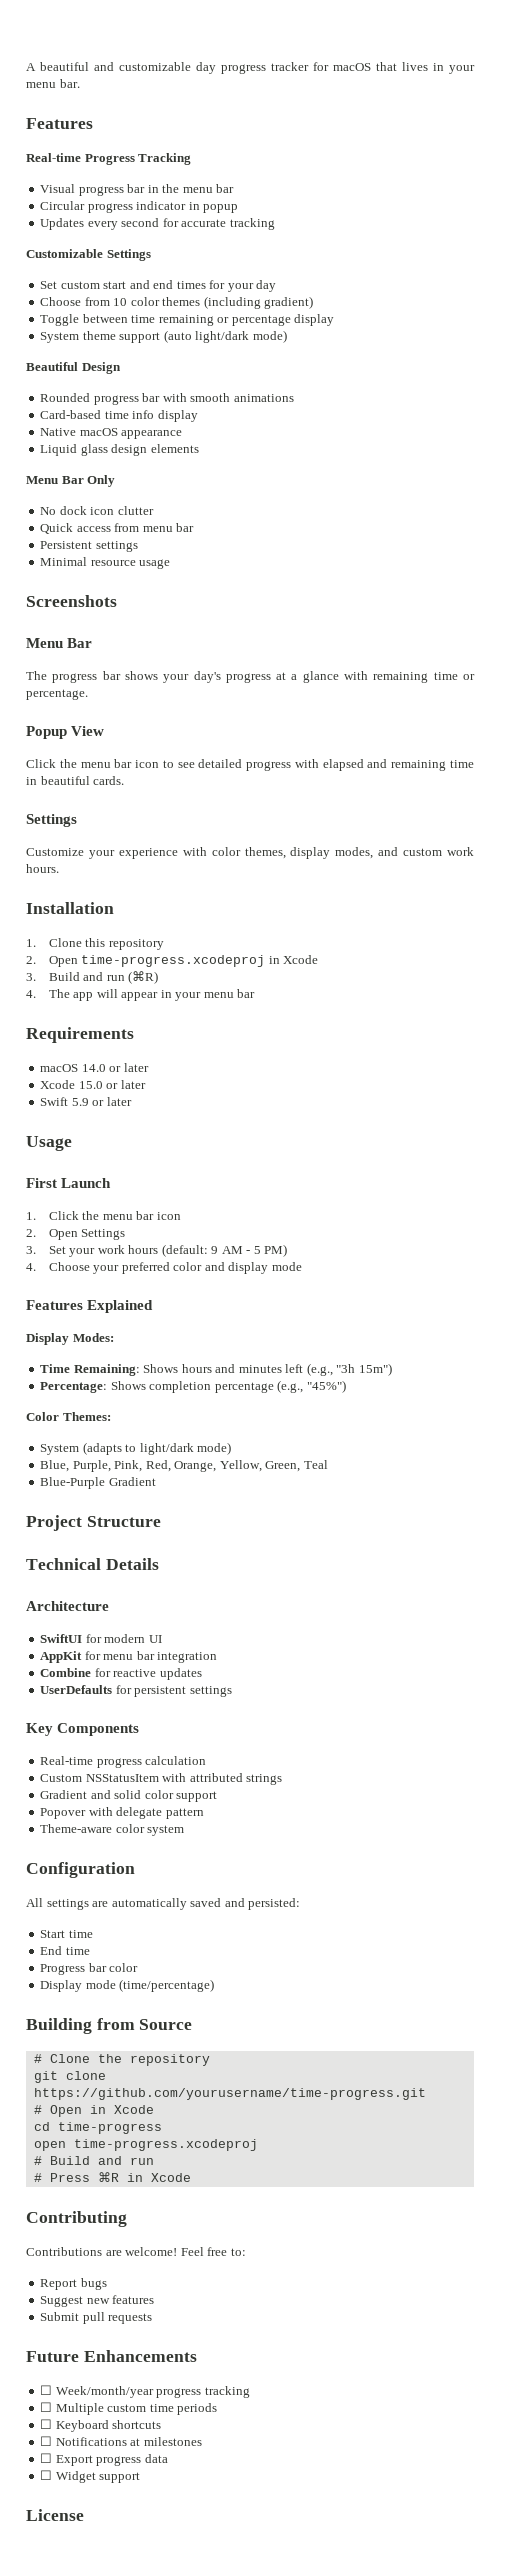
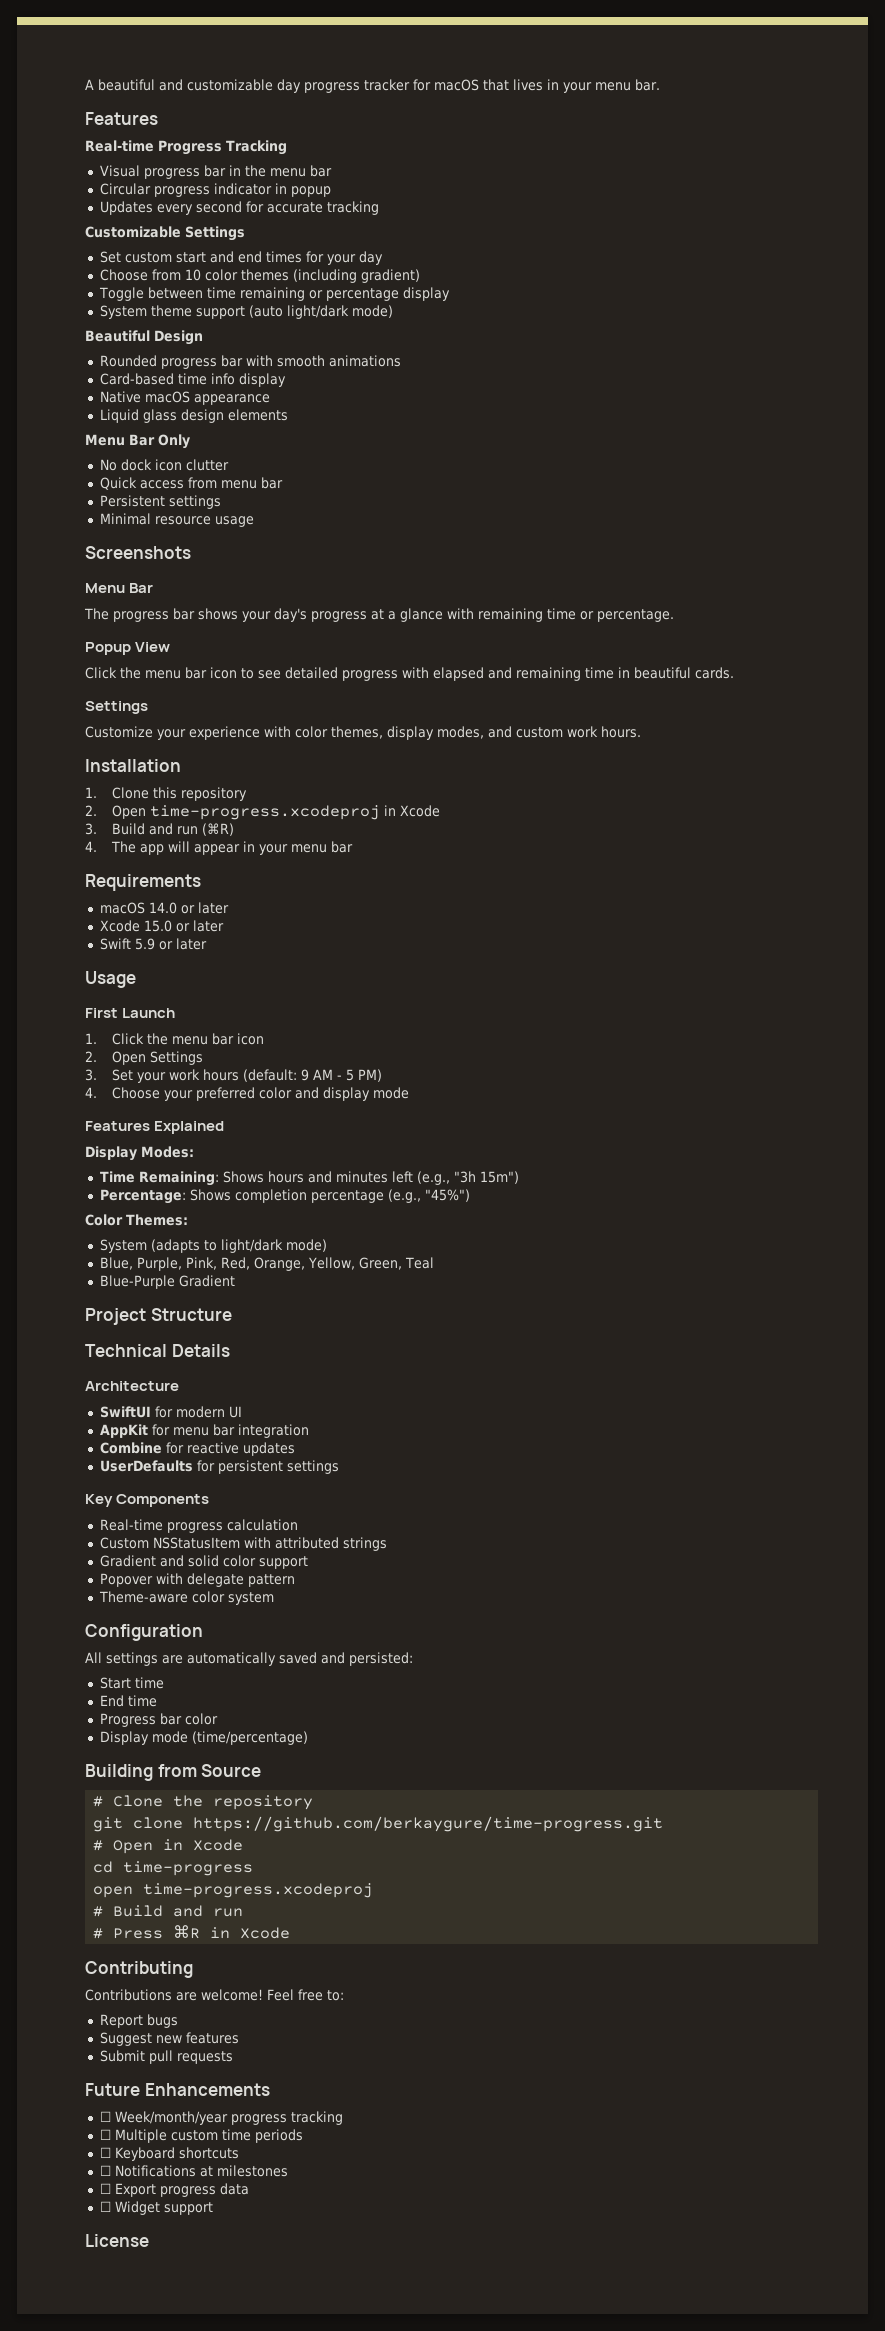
[33,2088,426,2100] https://github.com/yourusername/time-progress.git -> [193,1816,664,1832] https://github.com/berkaygure/time-progress.git

